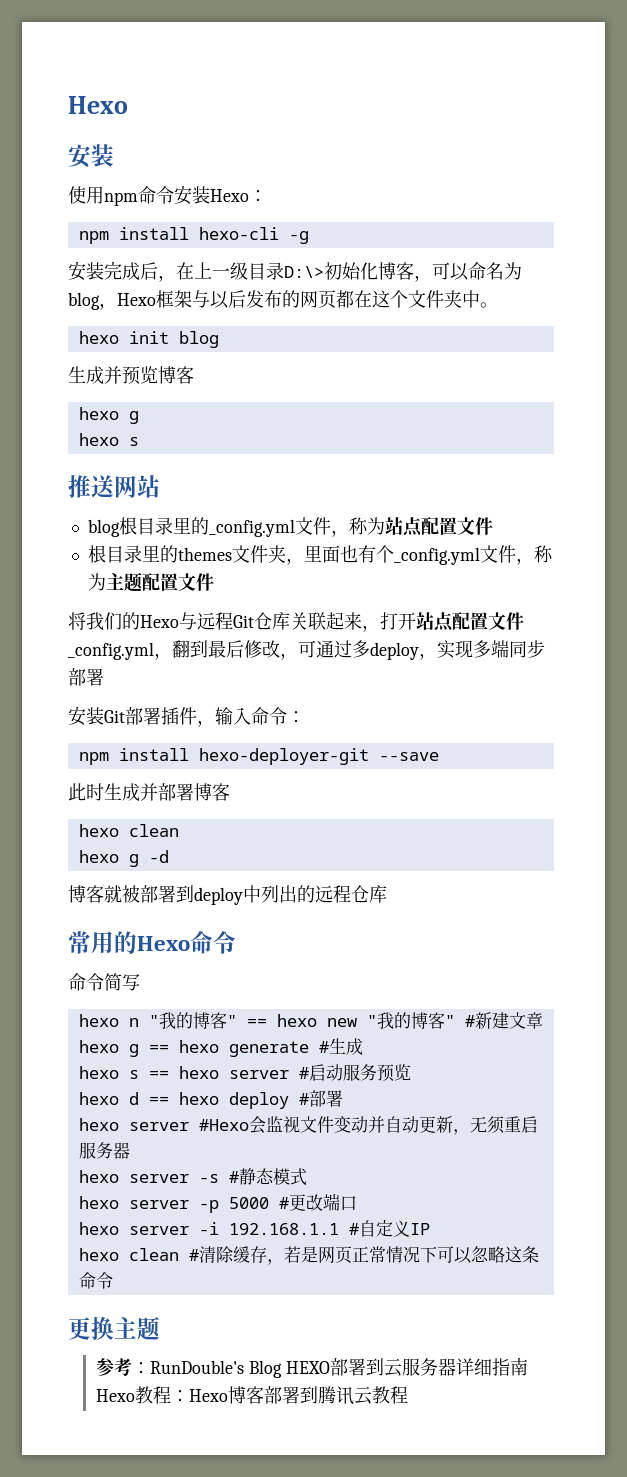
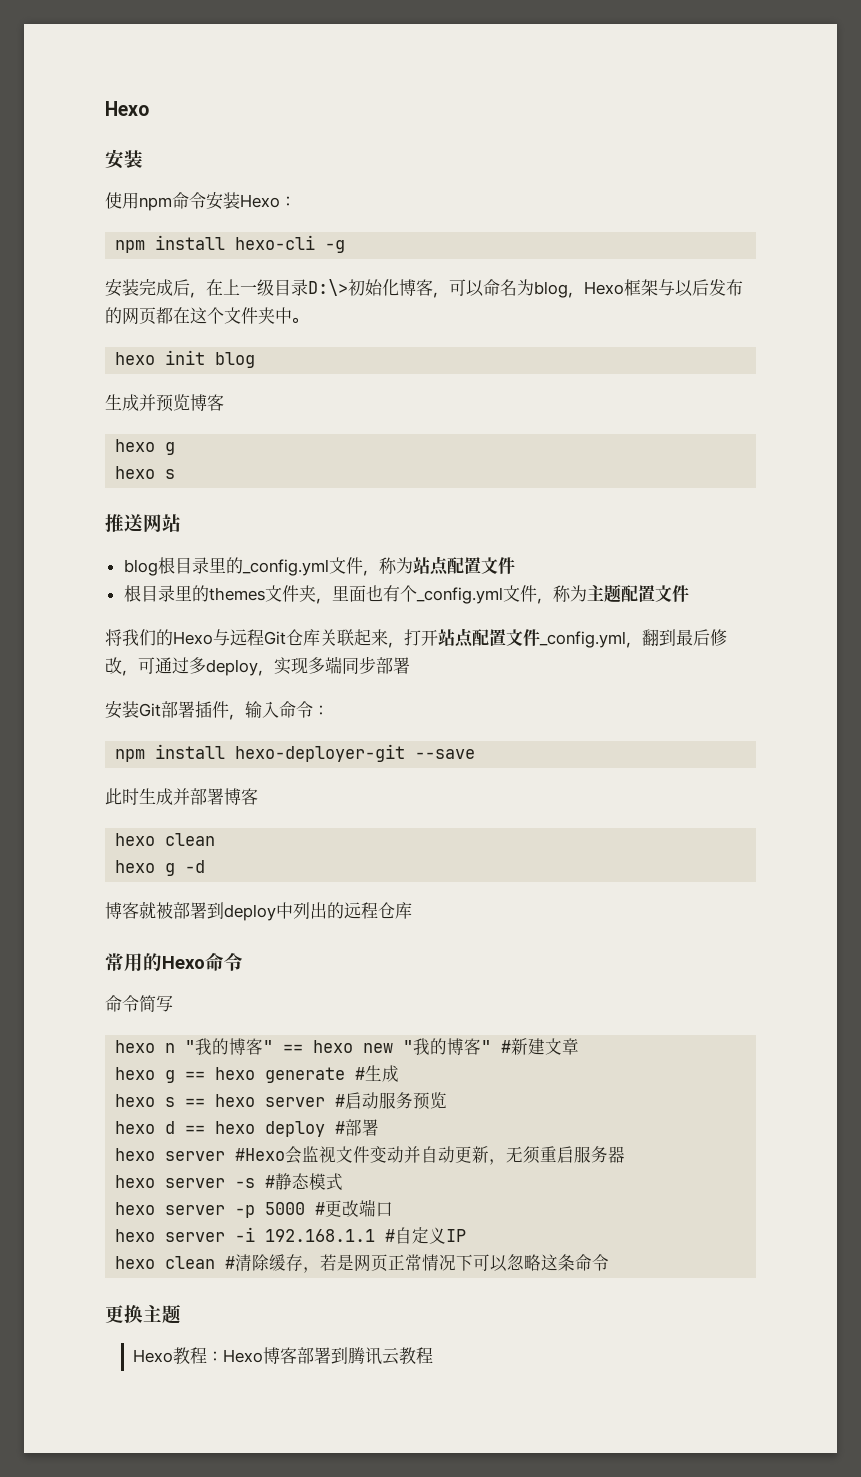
[95,1357,528,1378] 参考：RunDouble's Blog HEXO部署到云服务器详细指南 -> (181, 1314) none

